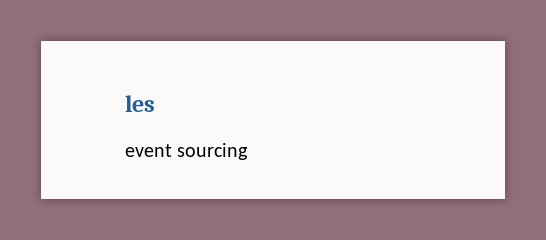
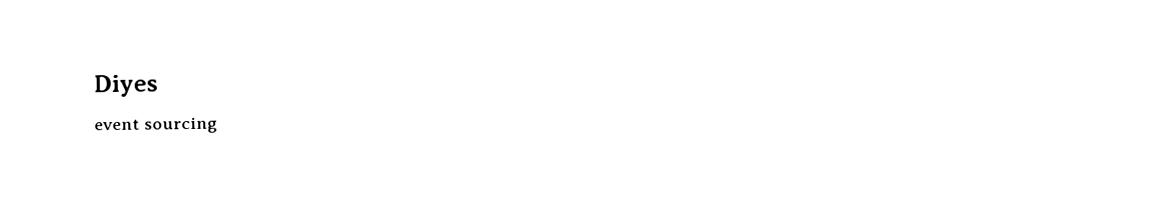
[125,95,155,112] les -> [93,74,158,98] Diyes

